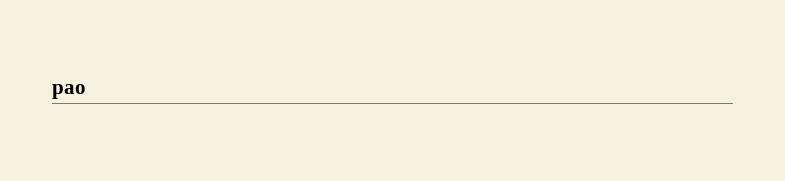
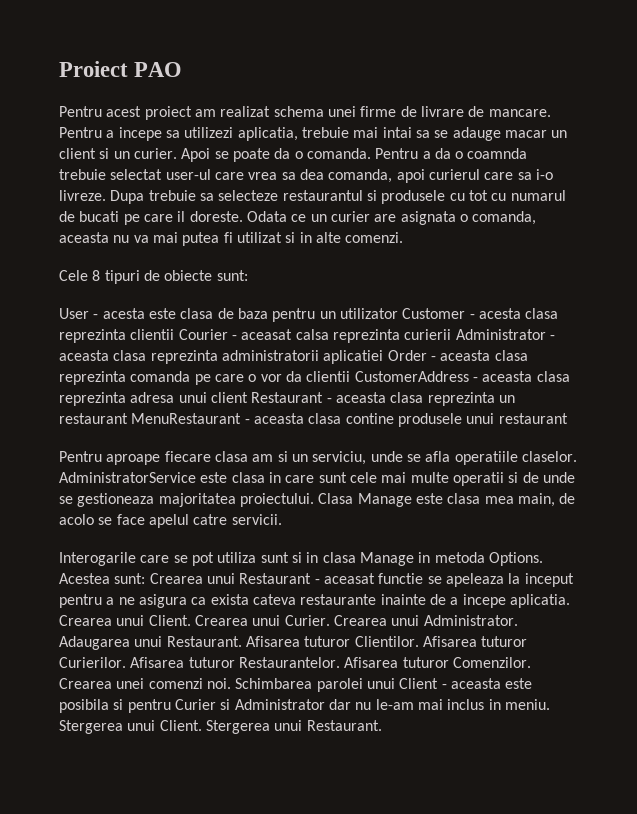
[52,84,86,99] pao -> [59,61,183,77] [59,106,551,120] [59,127,568,141] [59,148,528,162] [59,169,553,183] [59,190,566,204] [59,211,537,225] [59,232,404,246] [59,270,248,284] [59,308,559,322] [59,329,555,343] [59,350,528,364] [59,371,570,385] [59,392,515,406] [59,413,568,427] [59,451,577,465] [59,472,575,486] [59,493,576,507] [59,514,282,528] [59,552,543,566] [59,573,574,587] [59,594,570,608] [59,615,518,626] [59,636,528,650] [59,657,531,668] [59,678,533,692] [59,699,550,713] [59,720,382,734] Proiect PAO // Pentru acest proiect am realizat schema unei firme de livrare de mancare. Pentru a incepe sa utilizezi aplicatia, trebuie mai intai sa se adauge macar un client si un curier. Apoi se poate da o comanda. Pentru a da o coamnda trebuie selectat user-ul care vrea sa dea comanda, apoi curierul care sa i-o livreze. Dupa trebuie sa selecteze restaurantul si produsele cu tot cu numarul de bucati pe care il doreste. Odata ce un curier are asignata o comanda, aceasta nu va mai putea fi utilizat si in alte comenzi. // Cele 8 tipuri de obiecte sunt: // User - acesta este clasa de baza pentru un utilizator Customer - acesta clasa reprezinta clientii Courier - aceasat calsa reprezinta curierii Administrator - aceasta clasa reprezinta administratorii aplicatiei Order - aceasta clasa reprezinta comanda pe care o vor da clientii CustomerAddress - aceasta clasa reprezinta adresa unui client Restaurant - aceasta clasa reprezinta un restaurant MenuRestaurant - aceasta clasa contine produsele unui restaurant // Pentru aproape fiecare clasa am si un serviciu, unde se afla operatiile claselor. AdministratorService este clasa in care sunt cele mai multe operatii si de unde se gestioneaza majoritatea proiectului. Clasa Manage este clasa mea main, de acolo se face apelul catre servicii. // Interogarile care se pot utiliza sunt si in clasa Manage in metoda Options. Acestea sunt: Crearea unui Restaurant - aceasat functie se apeleaza la inceput pentru a ne asigura ca exista cateva restaurante inainte de a incepe aplicatia. Crearea unui Client. Crearea unui Curier. Crearea unui Administrator. Adaugarea unui Restaurant. Afisarea tuturor Clientilor. Afisarea tuturor Curierilor. Afisarea tuturor Restaurantelor. Afisarea tuturor Comenzilor. Crearea unei comenzi noi. Schimbarea parolei unui Client - aceasta este posibila si pentru Curier si Administrator dar nu le-am mai inclus in meniu. Stergerea unui Client. Stergerea unui Restaurant.

